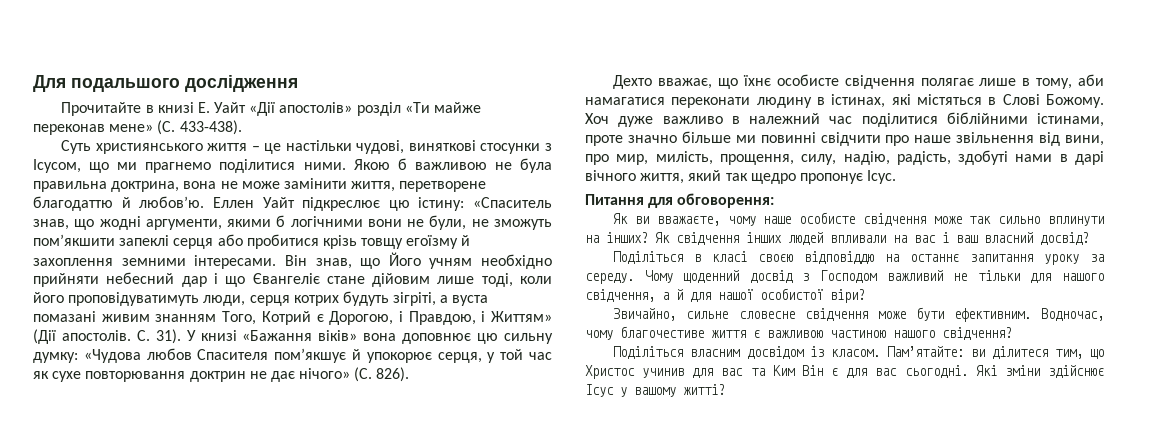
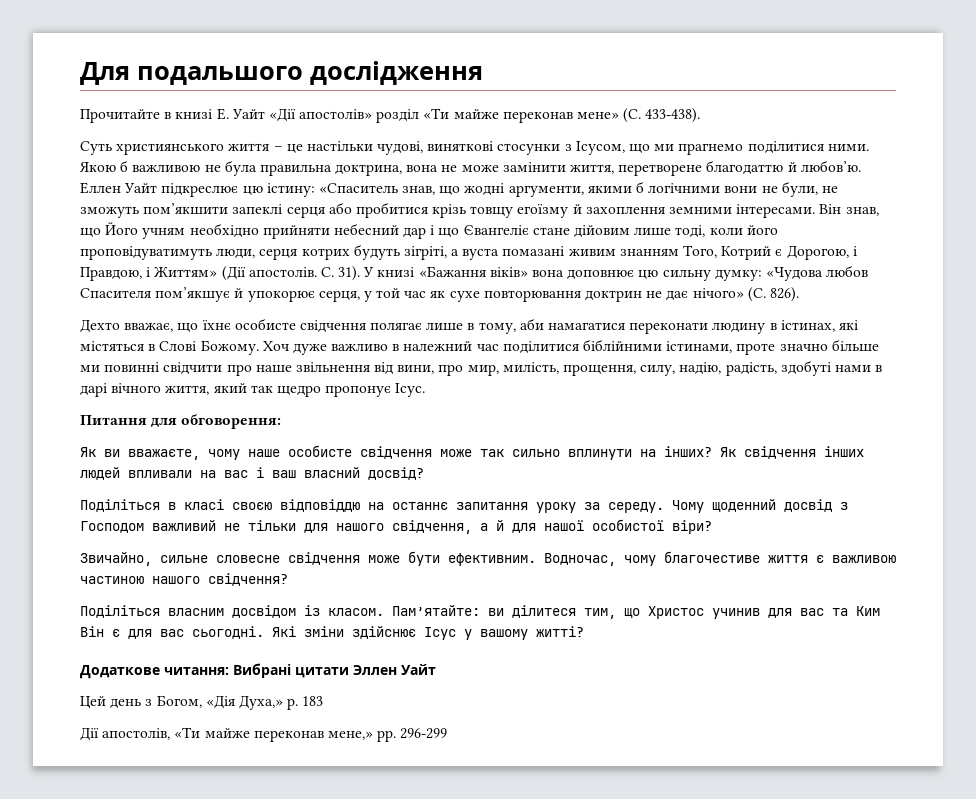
(725, 389) none -> [80,663,436,679] [80,695,324,710] [80,727,448,742] // Додаткове читання: Вибрані цитати Эллен Уайт // Цей день з Богом, «Дія Духа,» p. 183 // Дії апостолів, «Ти майже переконав мене,» pp. 296-299

